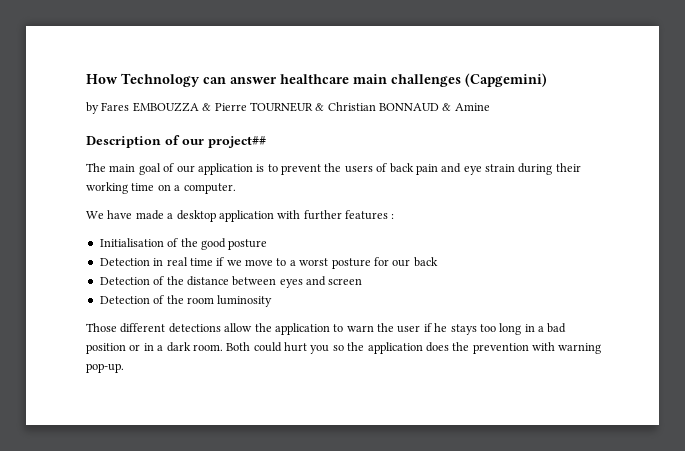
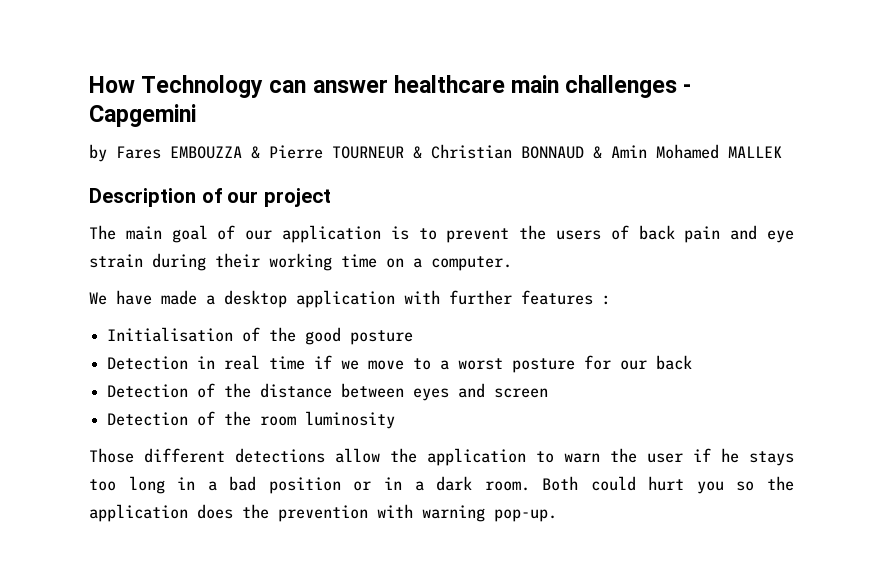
[465,73,547,87] (Capgemini) -> [683,84,692,93] [89,104,196,127] - Capgemini
[454,103,490,111] Amine -> [611,144,782,159] Amin Mohamed MALLEK
[208,136,266,148] project## -> [263,188,331,207] project

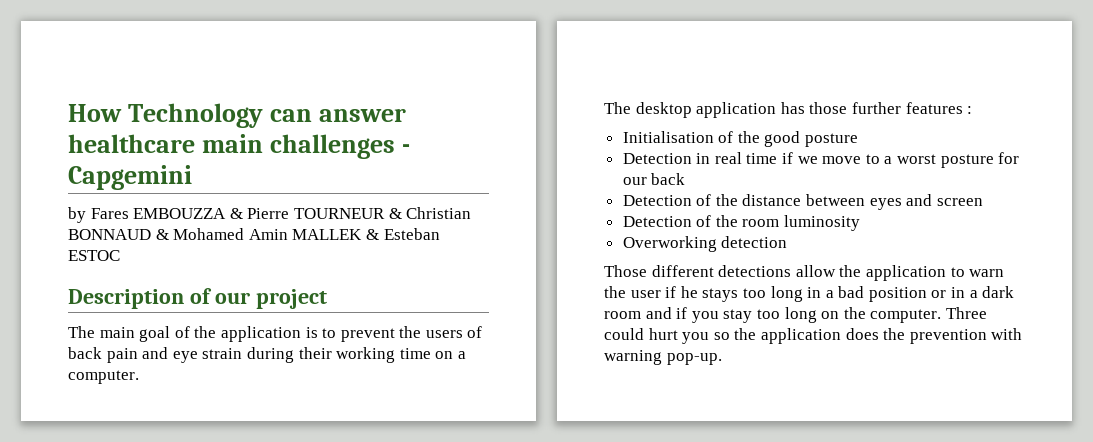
[611,144,719,159] Amin Mohamed -> [173,228,288,240] Mohamed Amin
(782, 152) none -> [365,228,440,240] [68,250,120,261] & Esteban ESTOC
[245,230,273,240] our -> [194,326,217,338] the
[89,290,440,308] We have made a desktop application with -> [604,102,848,118] The desktop application has those
(396, 420) none -> [622,236,788,252] // Overworking detection
[484,476,579,491] room. Both -> [604,307,987,323] room and if you stay too long on the computer. Three

